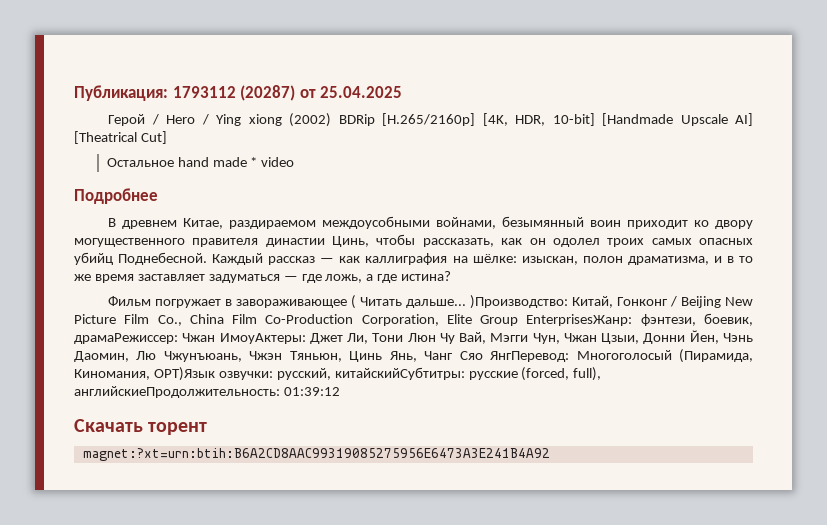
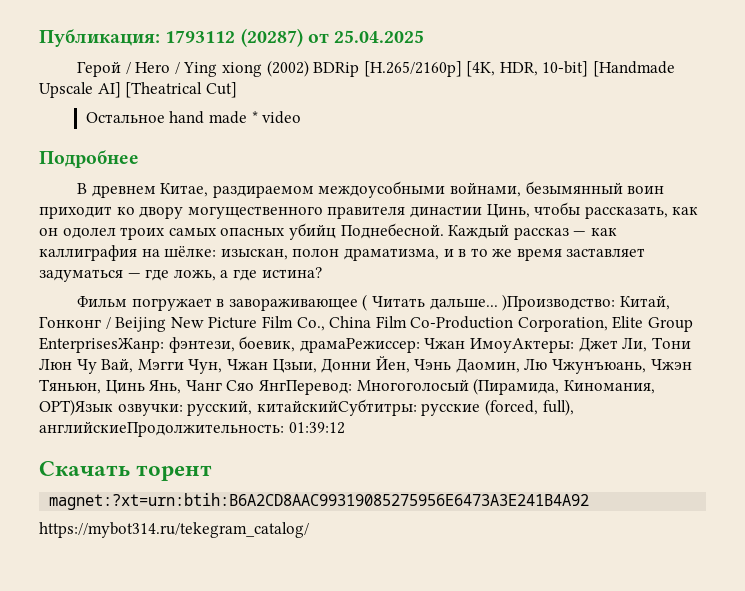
(550, 454) none -> [39,522,309,538] // https://mybot314.ru/tekegram_catalog/

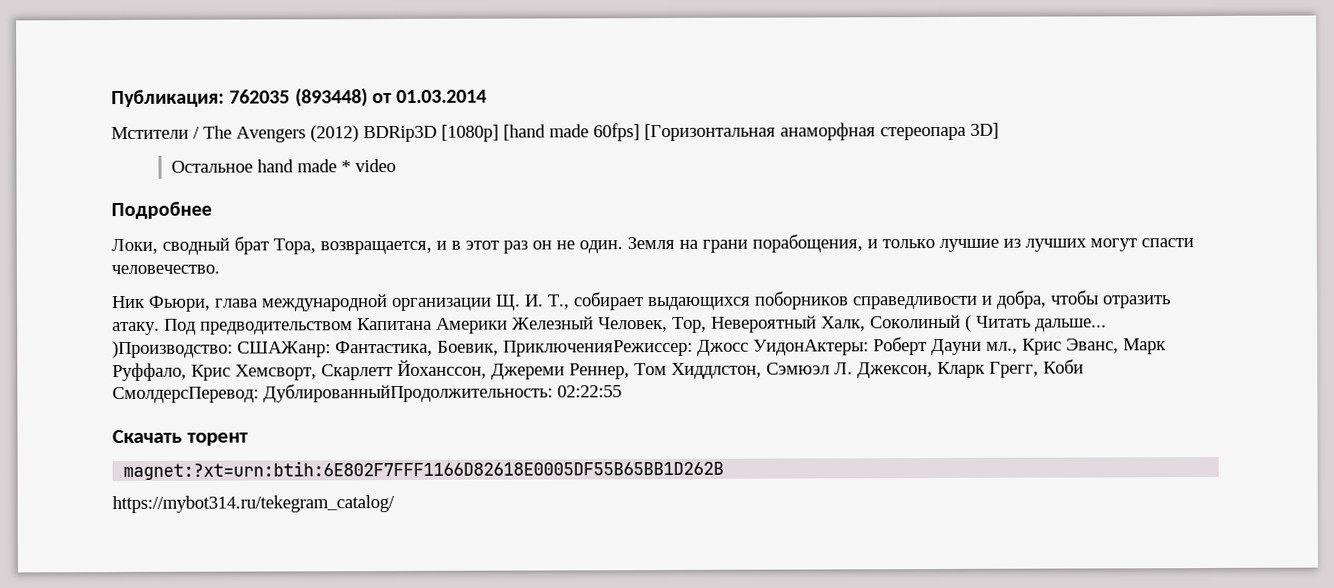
[165,28,425,47] [76,60,676,77] [39,82,237,98] 1793112 (20287) от 25.04.2025 // Герой / Hero / Ying xiong (2002) BDRip [H.265/2160p] [4K, HDR, 10-bit] [Handmade Upscale AI] [Theatrical Cut] -> [229,88,488,108] [111,122,999,143] 762035 (893448) от 01.03.2014 // Мстители / The Avengers (2012) BDRip3D [1080p] [hand made 60fps] [Горизонтальная анаморфная стереопара 3D]
[76,181,665,198] [39,202,699,219] [39,223,617,240] [39,245,646,261] [39,267,322,282] [76,294,670,311] [39,316,694,332] [39,336,691,353] [39,356,692,374] [39,378,655,395] [39,399,574,416] [39,421,345,437] В древнем Китае, раздираемом междоусобными войнами, безымянный воин приходит ко двору могущественного правителя династии Цинь, чтобы рассказать, как он одолел троих самых опасных убийц Поднебесной. Каждый рассказ — как каллиграфия на шёлке: изыскан, полон драматизма, и в то же время заставляет задуматься — где ложь, а где истина? // Фильм погружает в завораживающее ( Читать дальше... )Производство: Китай, Гонконг / Beijing New Picture Film Co., China Film Co-Production Corporation, Elite Group EnterprisesЖанр: фэнтези, боевик, драмаРежиссер: Чжан ИмоуАктеры: Джет Ли, Тони Люн Чу Вай, Мэгги Чун, Чжан Цзыи, Донни Йен, Чэнь Даомин, Лю Чжунъюань, Чжэн Тяньюн, Цинь Янь, Чанг Сяо ЯнгПеревод: Многоголосый (Пирамида, Киномания, ОРТ)Язык озвучки: русский, китайскийСубтитры: русские (forced, full), английскиеПродолжительность: 01:39:12 -> [111,234,1194,255] [111,264,220,275] [112,290,1171,312] [112,314,1107,336] [112,337,1166,359] [112,359,1084,382] [112,383,622,404] Локи, сводный брат Тора, возвращается, и в этот раз он не один. Земля на грани порабощения, и только лучшие из лучших могут спасти человечество. // Ник Фьюри, глава международной организации Щ. И. Т., собирает выдающихся поборников справедливости и добра, чтобы отразить атаку. Под предводительством Капитана Америки Железный Человек, Тор, Невероятный Халк, Соколиный ( Читать дальше... )Производство: СШАЖанр: Фантастика, Боевик, ПриключенияРежиссер: Джосс УидонАктеры: Роберт Дауни мл., Крис Эванс, Марк Руффало, Крис Хемсворт, Скарлетт Йоханссон, Джереми Реннер, Том Хиддлстон, Сэмюэл Л. Джексон, Кларк Грегг, Коби СмолдерсПеревод: ДублированныйПродолжительность: 02:22:55
[49,493,590,510] magnet:?xt=urn:btih:B6A2CD8AAC99319085275956E6473A3E241B4A92 -> [123,459,725,480] magnet:?xt=urn:btih:6E802F7FFF1166D82618E0005DF55B65BB1D262B

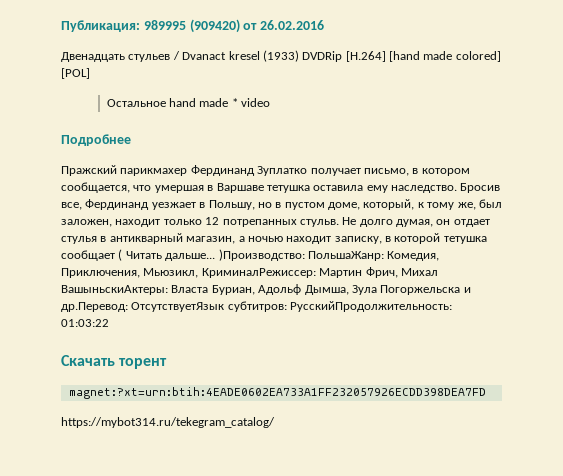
[229,88,488,108] [111,122,999,143] 762035 (893448) от 01.03.2014 // Мстители / The Avengers (2012) BDRip3D [1080p] [hand made 60fps] [Горизонтальная анаморфная стереопара 3D] -> [143,19,325,33] [61,50,501,62] [61,68,90,79] 989995 (909420) от 26.02.2016 // Двенадцать стульев / Dvanact kresel (1933) DVDRip [H.264] [hand made colored] [POL]
[111,234,1194,255] [111,264,220,275] [112,290,1171,312] [112,314,1107,336] [112,337,1166,359] [112,359,1084,382] [112,383,622,404] Локи, сводный брат Тора, возвращается, и в этот раз он не один. Земля на грани порабощения, и только лучшие из лучших могут спасти человечество. // Ник Фьюри, глава международной организации Щ. И. Т., собирает выдающихся поборников справедливости и добра, чтобы отразить атаку. Под предводительством Капитана Америки Железный Человек, Тор, Невероятный Халк, Соколиный ( Читать дальше... )Производство: СШАЖанр: Фантастика, Боевик, ПриключенияРежиссер: Джосс УидонАктеры: Роберт Дауни мл., Крис Эванс, Марк Руффало, Крис Хемсворт, Скарлетт Йоханссон, Джереми Реннер, Том Хиддлстон, Сэмюэл Л. Джексон, Кларк Грегг, Коби СмолдерсПеревод: ДублированныйПродолжительность: 02:22:55 -> [61,165,470,176] [61,182,501,193] [61,199,502,210] [61,217,490,227] [61,233,487,244] [61,249,440,261] [61,267,438,278] [61,284,471,295] [61,301,453,312] [61,319,109,327] Пражский парикмахер Фердинанд Зуплатко получает письмо, в котором сообщается, что умершая в Варшаве тетушка оставила ему наследство. Бросив все, Фердинанд уезжает в Польшу, но в пустом доме, который, к тому же, был заложен, находит только 12 потрепанных стульв. Не долго думая, он отдает стулья в антикварный магазин, а ночью находит записку, в которой тетушка сообщает ( Читать дальше... )Производство: ПольшаЖанр: Комедия, Приключения, Мьюзикл, КриминалРежиссер: Мартин Фрич, Михал ВашыньскиАктеры: Власта Буриан, Адольф Дымша, Зула Погоржельска и др.Перевод: ОтсутствуетЯзык субтитров: РусскийПродолжительность: 01:03:22
[123,459,725,480] magnet:?xt=urn:btih:6E802F7FFF1166D82618E0005DF55B65BB1D262B -> [68,387,486,399] magnet:?xt=urn:btih:4EADE0602EA733A1FF232057926ECDD398DEA7FD

